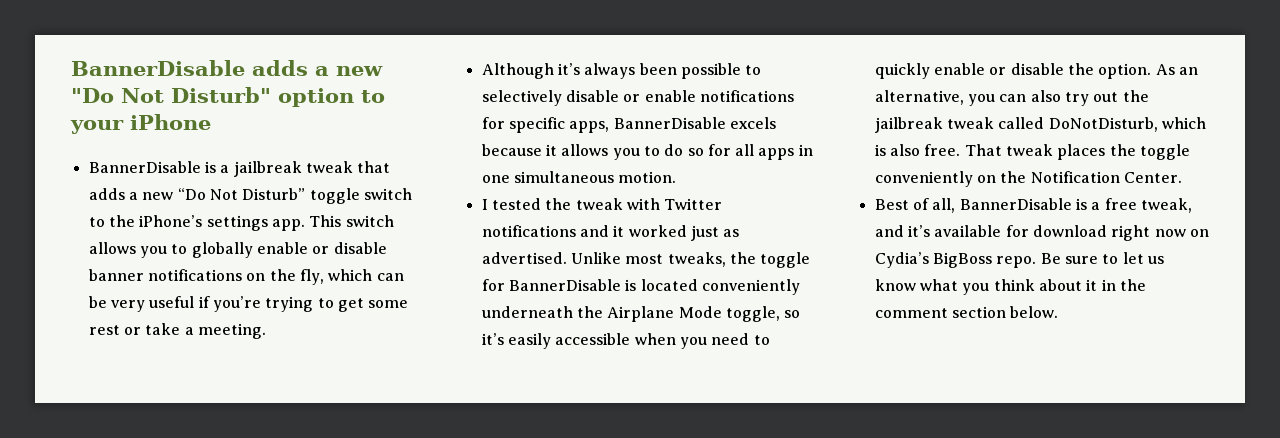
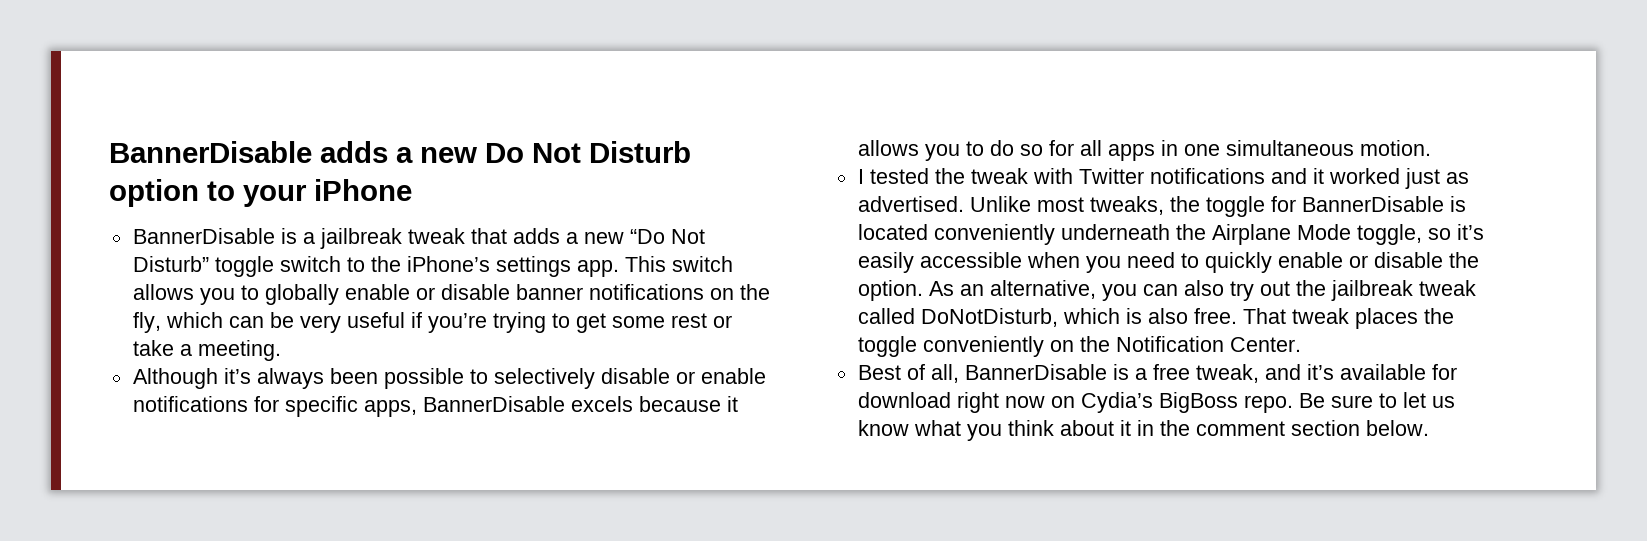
[71,87,271,103] "Do Not Disturb" -> [485,141,691,163] Do Not Disturb

